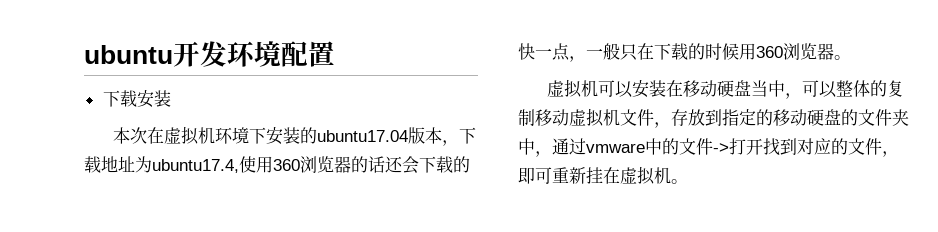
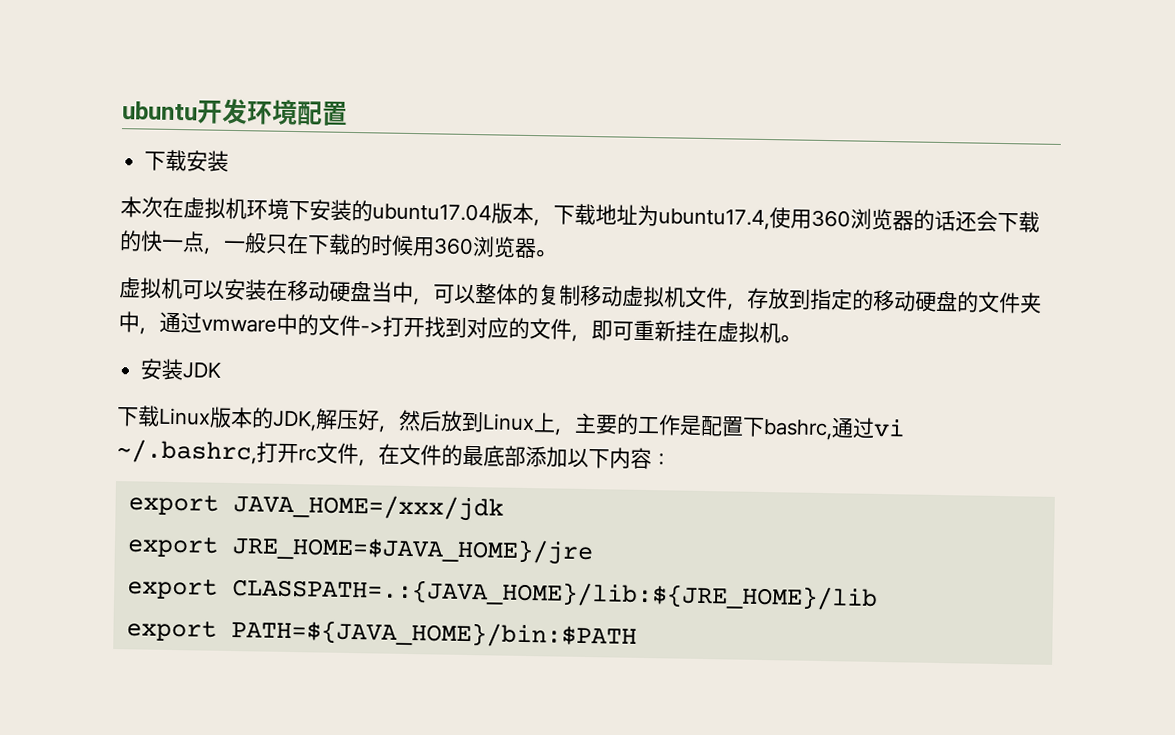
(688, 181) none -> [140,358,223,381] [116,405,905,441] [116,439,672,470] [127,493,504,522] [126,535,594,566] [126,577,878,611] [125,618,637,649] // 安装JDK // 下载Linux版本的JDK,解压好，然后放到Linux上，主要的工作是配置下bashrc,通过vi ~/.bashrc,打开rc文件，在文件的最底部添加以下内容： // export JAVA_HOME=/xxx/jdk // export JRE_HOME=$JAVA_HOME}/jre // export CLASSPATH=.:{JAVA_HOME}/lib:${JRE_HOME}/lib // export PATH=${JAVA_HOME}/bin:$PATH

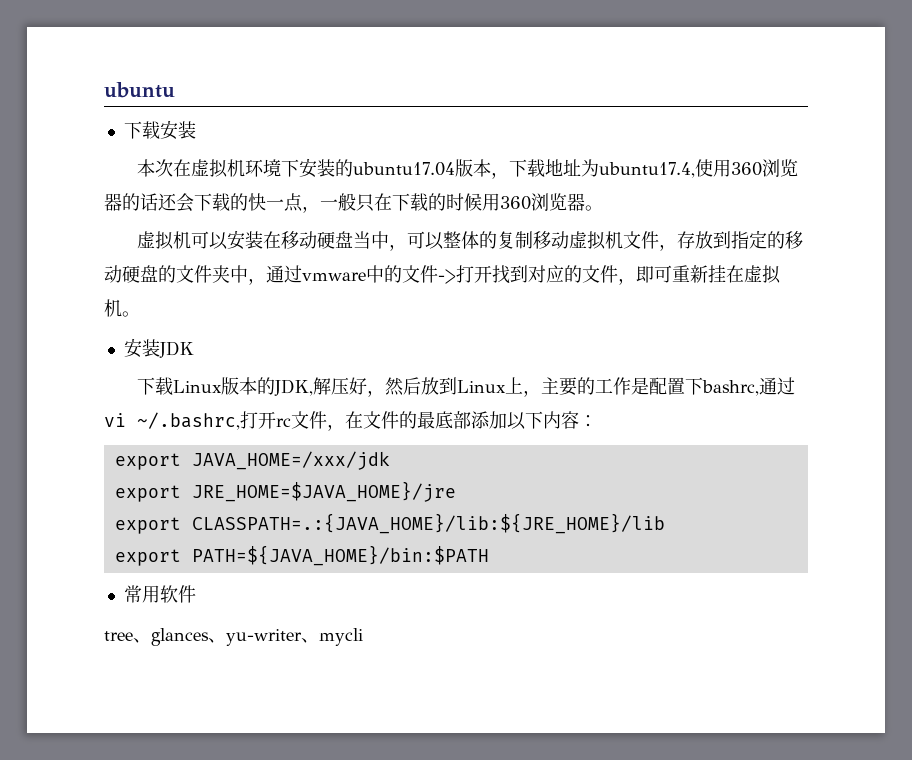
[197,98,348,126] 开发环境配置 -> (175, 90) none
(637, 633) none -> [123,585,196,603] [104,628,363,646] // 常用软件 // tree、glances、yu-writer、mycli

